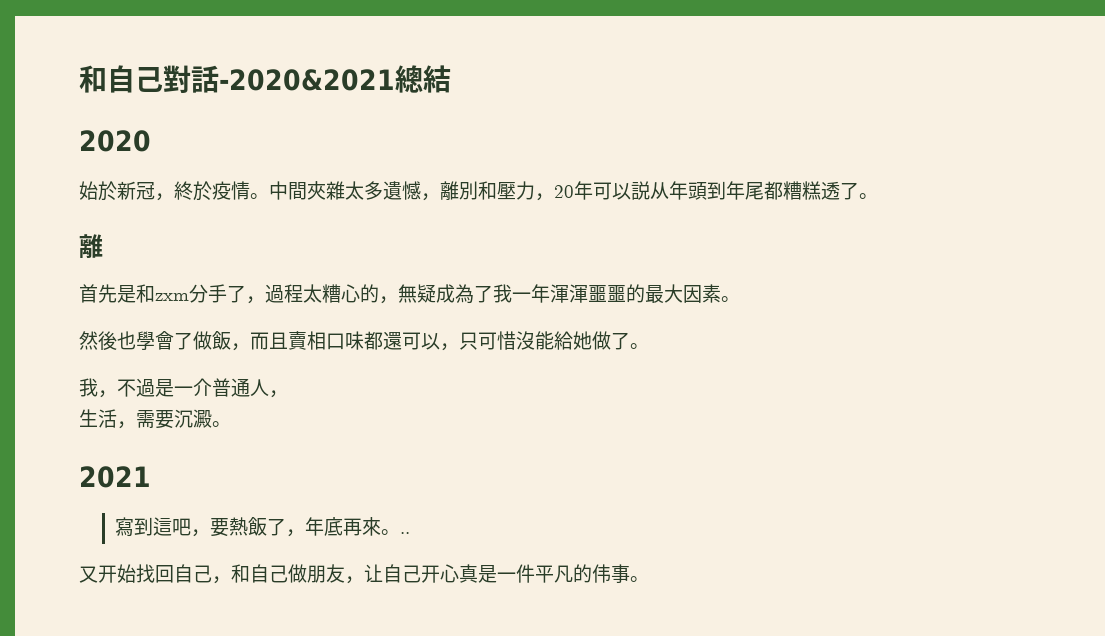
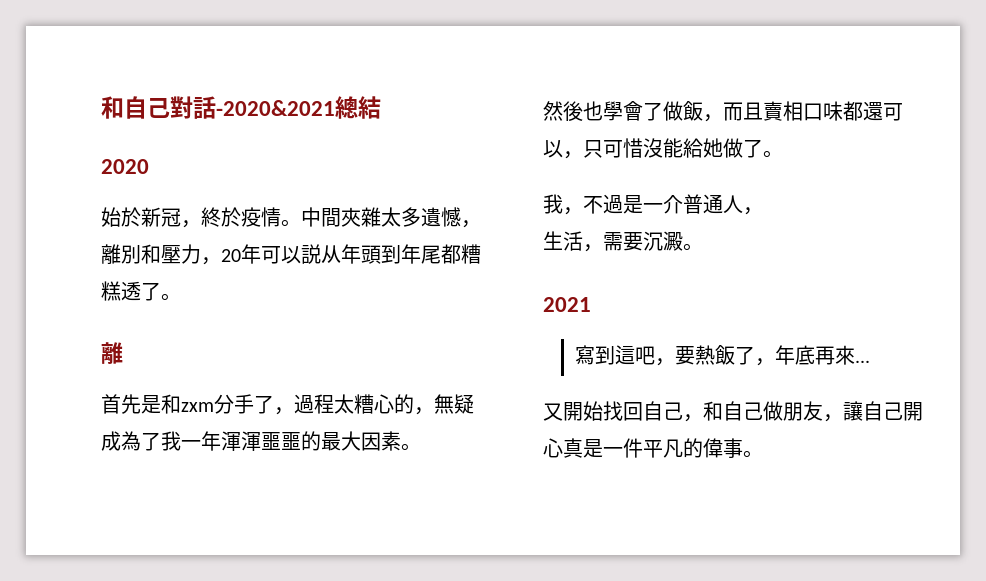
[381,529,411,535] 。.. -> [854,360,870,363] ...
[98,565,117,583] 开 -> [563,402,583,421] 開
[364,564,440,583] 让自己开 -> [843,401,923,421] 讓自己開
[592,564,611,583] 伟 -> [703,438,723,458] 偉

